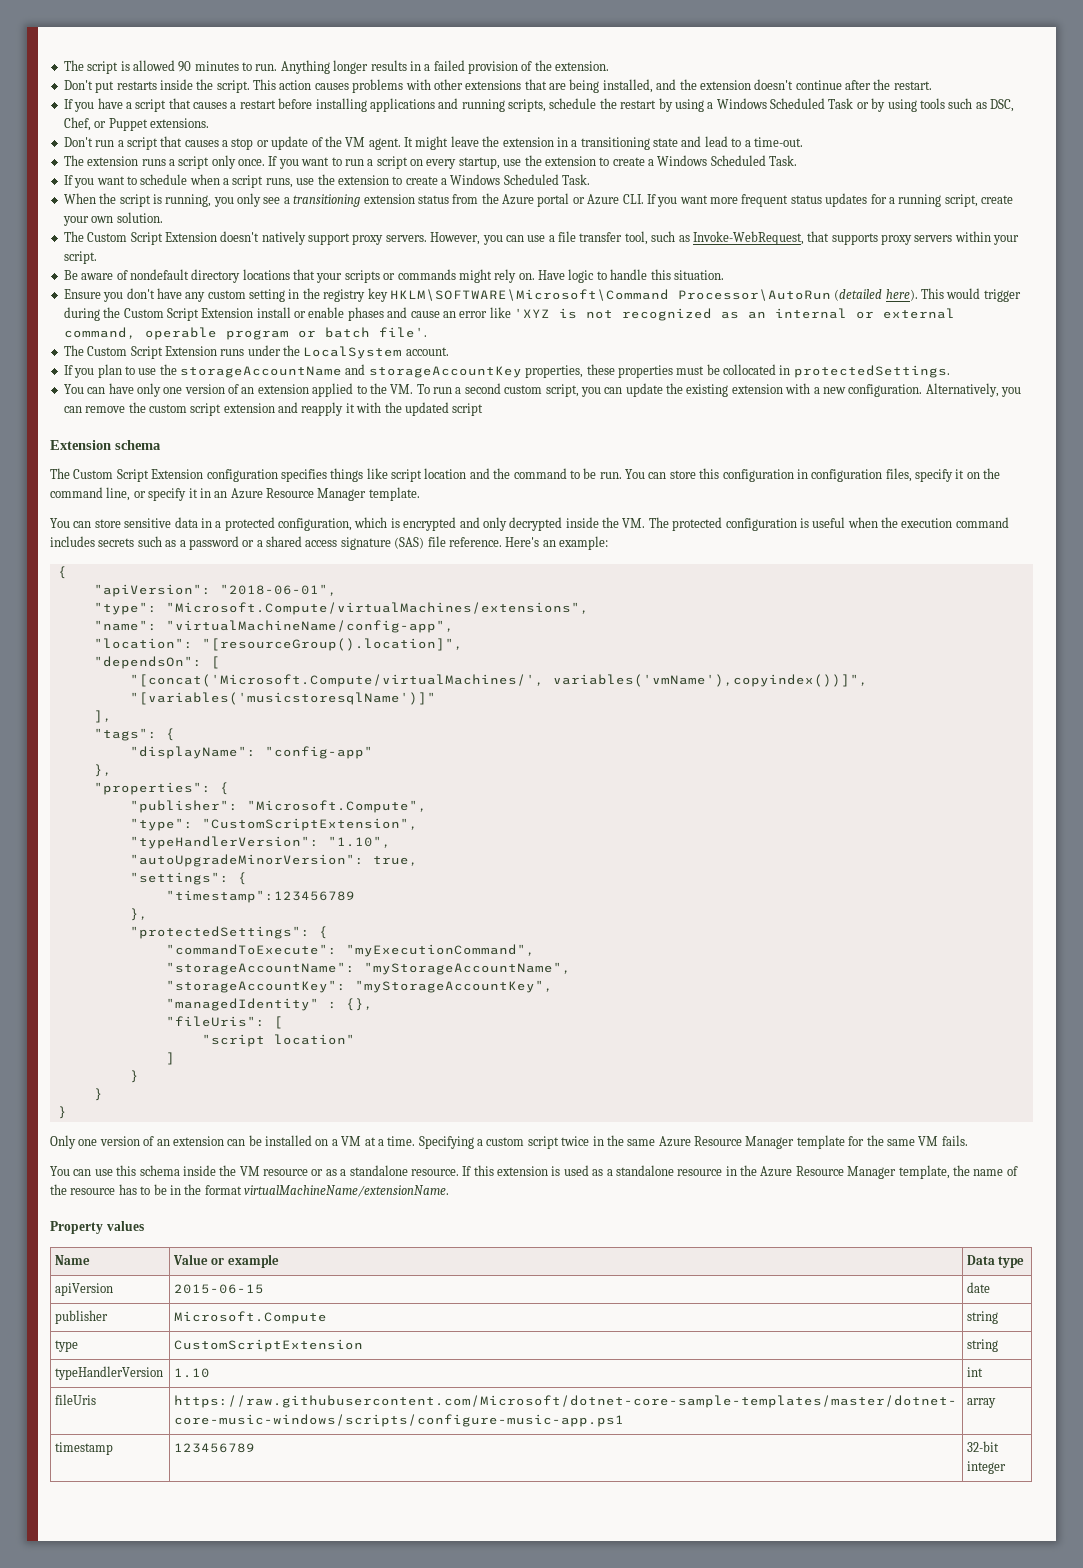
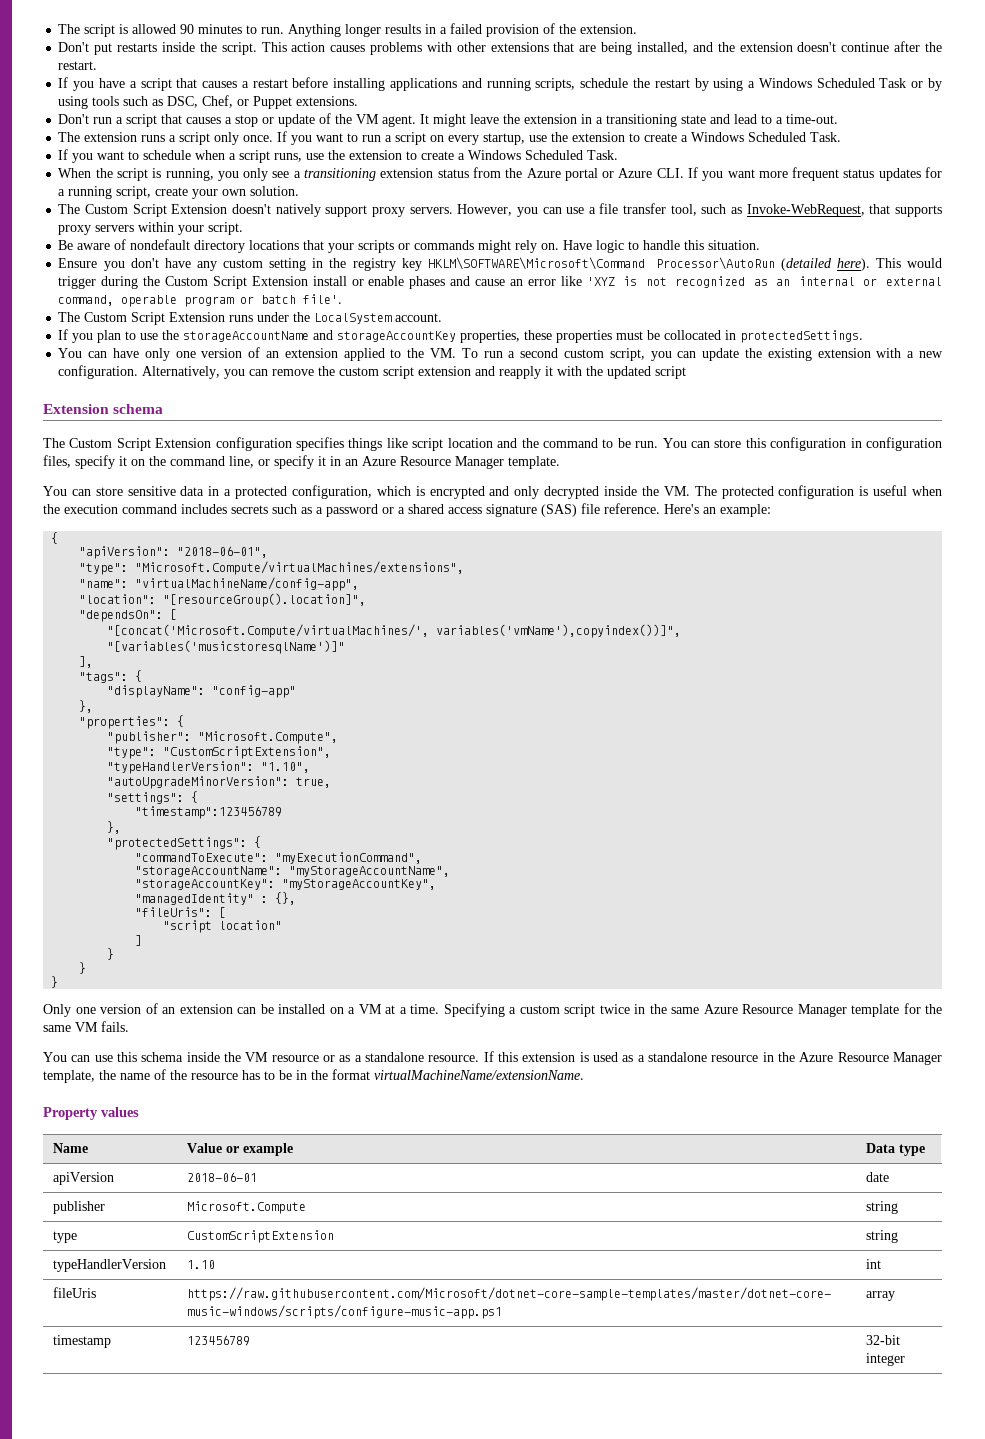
[174,1284,265,1294] 2015-06-15 -> [187,1172,258,1182] 2018-06-01

